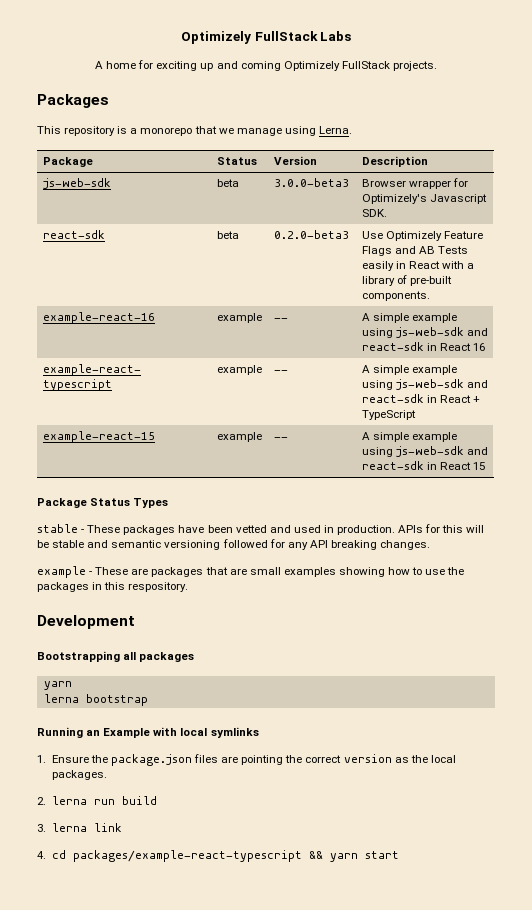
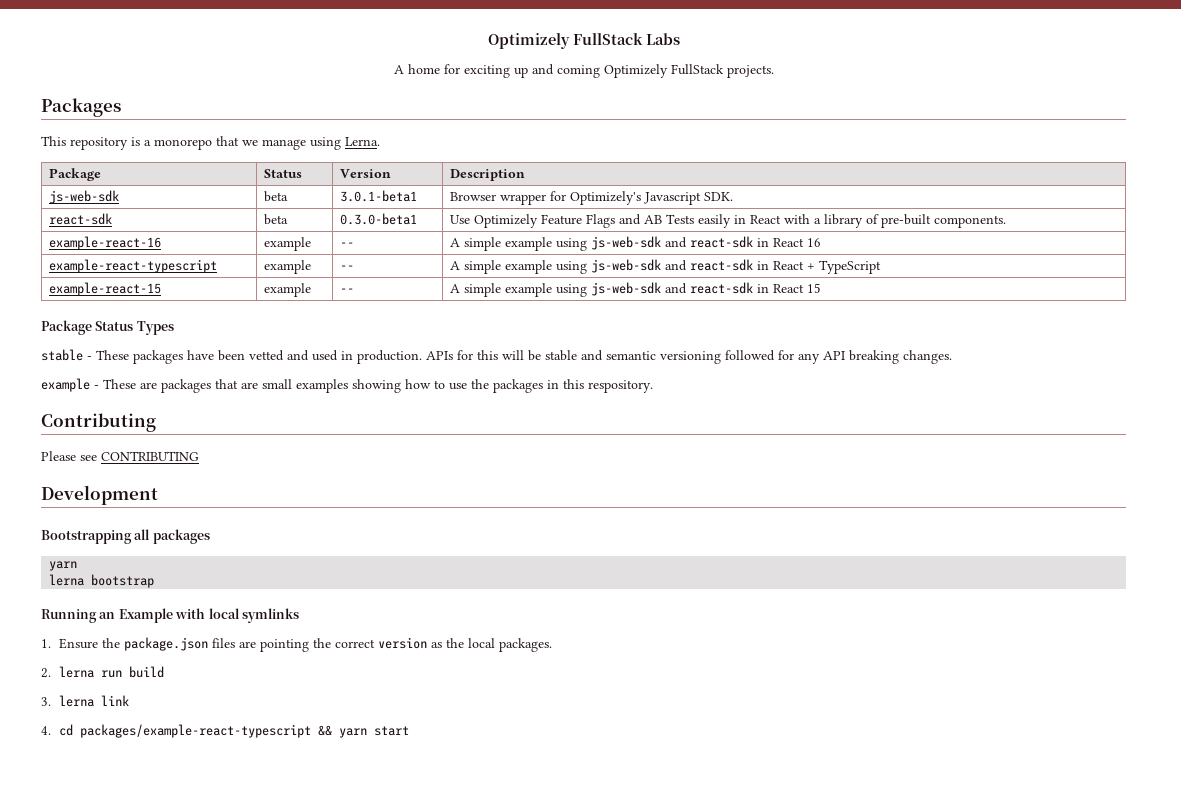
[273,178,349,187] 3.0.0-beta3 -> [340,190,418,202] 3.0.1-beta1
[273,230,349,239] 0.2.0-beta3 -> [340,213,418,225] 0.3.0-beta1
(189, 587) none -> [41,413,156,432] [41,451,199,461] // Contributing // Please see CONTRIBUTING

